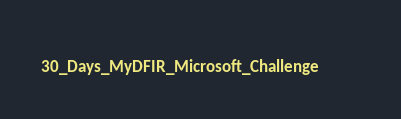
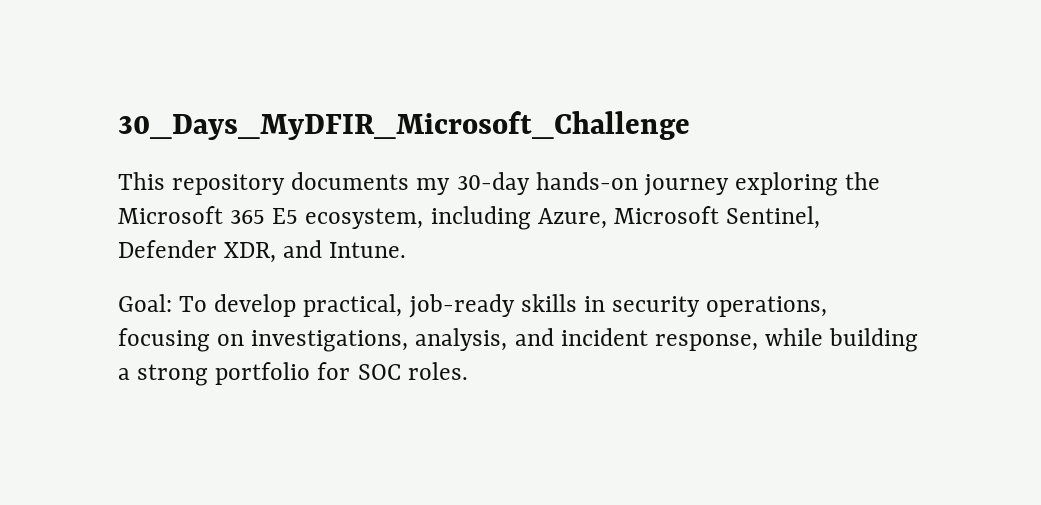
(319, 67) none -> [118,172,881,196] [118,206,821,230] [118,240,407,263] [118,294,828,318] [118,328,919,352] [118,362,468,386] // This repository documents my 30-day hands-on journey exploring the Microsoft 365 E5 ecosystem, including Azure, Microsoft Sentinel, Defender XDR, and Intune. // Goal: To develop practical, job-ready skills in security operations, focusing on investigations, analysis, and incident response, while building a strong portfolio for SOC roles.

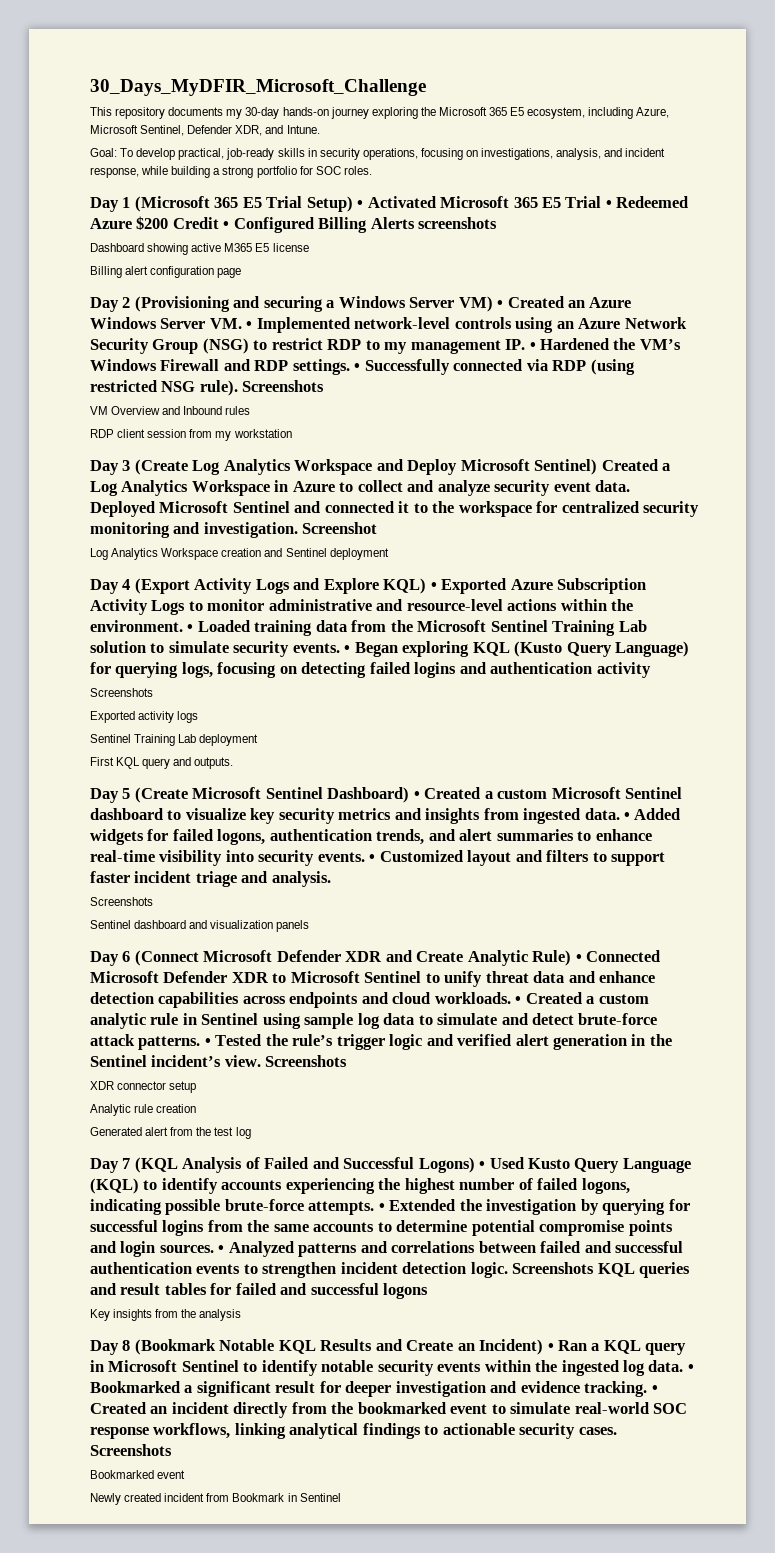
(468, 371) none -> [90,196,689,212] [90,216,498,233] [90,243,309,255] [90,266,242,278] [90,296,632,312] [90,317,687,333] [90,338,681,354] [90,359,635,375] [90,380,325,396] [90,406,251,415] [90,429,292,441] [90,459,671,475] [90,480,631,496] [90,501,700,517] [90,522,378,538] [90,548,389,560] [90,578,647,594] [90,599,634,615] [90,620,647,636] [90,641,690,657] [90,662,651,678] [90,688,153,697] [90,711,199,723] [90,734,259,746] [90,757,234,769] [90,787,683,803] [90,808,681,824] [90,829,652,845] [90,850,666,866] [90,871,331,887] [90,897,153,906] [90,920,310,932] [90,950,661,966] [90,971,656,987] [90,992,649,1008] [90,1013,658,1029] [90,1034,672,1050] [90,1055,348,1067] [90,1081,197,1093] [90,1104,197,1116] [90,1127,251,1139] [90,1157,691,1173] [90,1178,630,1194] [90,1199,690,1215] [90,1220,673,1236] [90,1241,684,1257] [90,1262,691,1278] [90,1283,429,1299] [90,1309,242,1321] [90,1339,687,1355] [90,1360,694,1376] [90,1381,658,1397] [90,1402,688,1418] [90,1423,617,1439] [90,1444,172,1456] [90,1470,186,1479] [90,1493,341,1505] // Day 1 (Microsoft 365 E5 Trial Setup) • Activated Microsoft 365 E5 Trial • Redeemed Azure $200 Credit • Configured Billing Alerts screenshots // Dashboard showing active M365 E5 license // Billing alert configuration page // Day 2 (Provisioning and securing a Windows Server VM) • Created an Azure Windows Server VM. • Implemented network-level controls using an Azure Network Security Group (NSG) to restrict RDP to my management IP. • Hardened the VM’s Windows Firewall and RDP settings. • Successfully connected via RDP (using restricted NSG rule). Screenshots // VM Overview and Inbound rules // RDP client session from my workstation // Day 3 (Create Log Analytics Workspace and Deploy Microsoft Sentinel) Created a Log Analytics Workspace in Azure to collect and analyze security event data. Deployed Microsoft Sentinel and connected it to the workspace for centralized security monitoring and investigation. Screenshot // Log Analytics Workspace creation and Sentinel deployment // Day 4 (Export Activity Logs and Explore KQL) • Exported Azure Subscription Activity Logs to monitor administrative and resource-level actions within the environment. • Loaded training data from the Microsoft Sentinel Training Lab solution to simulate security events. • Began exploring KQL (Kusto Query Language) for querying logs, focusing on detecting failed logins and authentication activity // Screenshots // Exported activity logs // Sentinel Training Lab deployment // First KQL query and outputs. // Day 5 (Create Microsoft Sentinel Dashboard) • Created a custom Microsoft Sentinel dashboard to visualize key security metrics and insights from ingested data. • Added widgets for failed logons, authentication trends, and alert summaries to enhance real-time visibility into security events. • Customized layout and filters to support faster incident triage and analysis. // Screenshots // Sentinel dashboard and visualization panels // Day 6 (Connect Microsoft Defender XDR and Create Analytic Rule) • Connected Microsoft Defender XDR to Microsoft Sentinel to unify threat data and enhance detection capabilities across endpoints and cloud workloads. • Created a custom analytic rule in Sentinel using sample log data to simulate and detect brute-force attack patterns. • Tested the rule’s trigger logic and verified alert generation in the Sentinel incident’s view. Screenshots // XDR connector setup // Analytic rule creation // Generated alert from the test log // Day 7 (KQL Analysis of Failed and Successful Logons) • Used Kusto Query Language (KQL) to identify accounts experiencing the highest number of failed logons, indicating possible brute-force attempts. • Extended the investigation by querying for successful logins from the same accounts to determine potential compromise points and login sources. • Analyzed patterns and correlations between failed and successful authentication events to strengthen incident detection logic. Screenshots KQL queries and result tables for failed and successful logons // Key insights from the analysis // Day 8 (Bookmark Notable KQL Results and Create an Incident) • Ran a KQL query in Microsoft Sentinel to identify notable security events within the ingested log data. • Bookmarked a significant result for deeper investigation and evidence tracking. • Created an incident directly from the bookmarked event to simulate real-world SOC response workflows, linking analytical findings to actionable security cases. Screenshots // Bookmarked event // Newly created incident from Bookmark in Sentinel

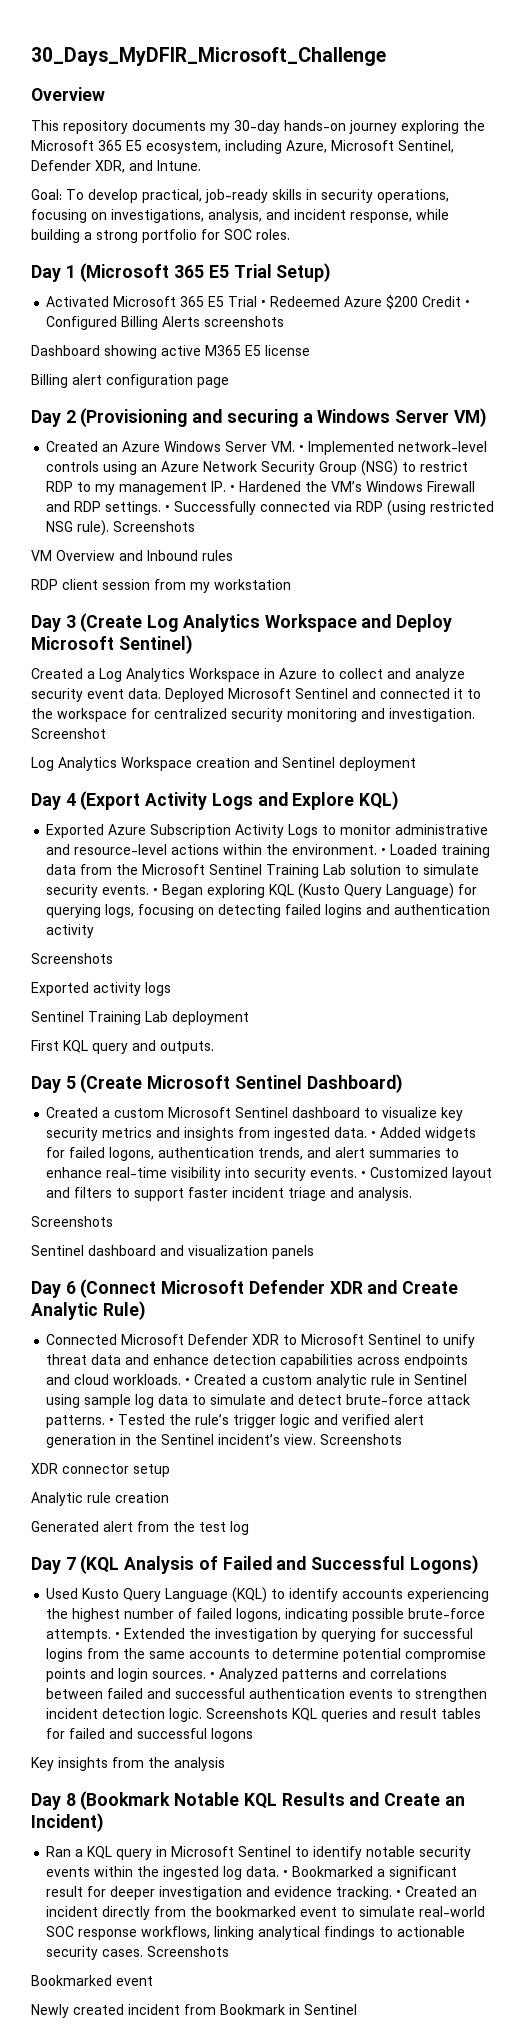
(426, 87) none -> [31,87,105,101] // Overview
[357,200,364,208] • -> (332, 272) //
[497,300,504,308] • -> (487, 417) //
(598, 467) none -> (193, 644) //
[430,582,437,590] • -> (400, 800) //
[413,791,420,799] • -> (403, 1083) //
[575,954,582,962] • -> (146, 1310) //
[479,1161,486,1169] • -> (479, 1564) //
[547,1343,554,1351] • -> (104, 1822) //

